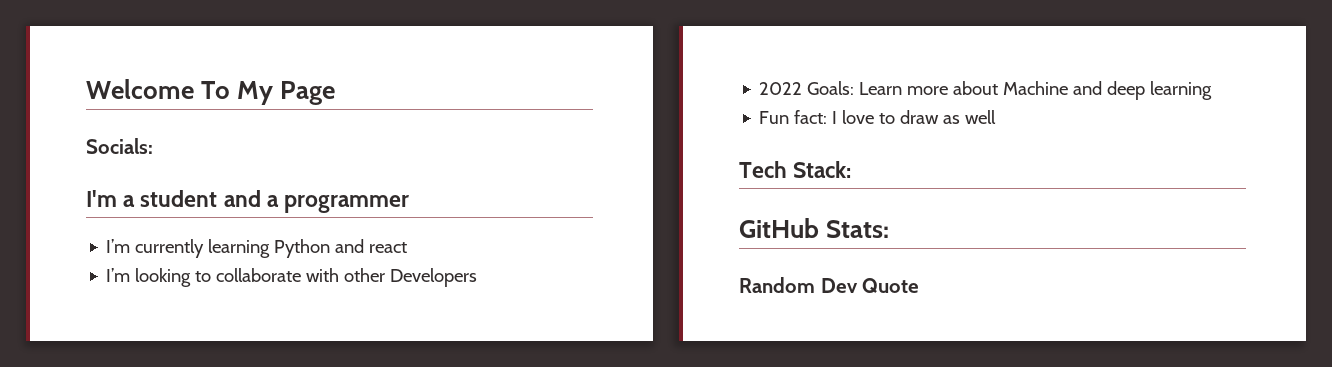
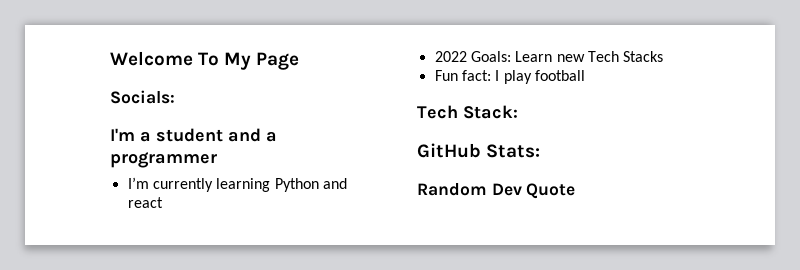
[106,268,478,287] [759,81,1213,100] [759,110,997,124] I’m looking to collaborate with other Developers // 2022 Goals: Learn more about Machine and deep learning // Fun fact: I love to draw as well -> [434,51,664,62] [434,70,585,84] 2022 Goals: Learn new Tech Stacks // Fun fact: I play football

